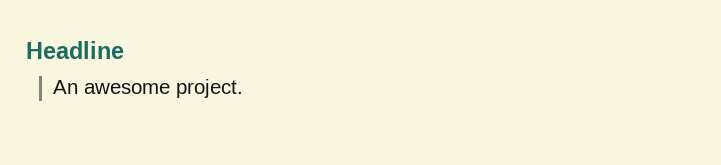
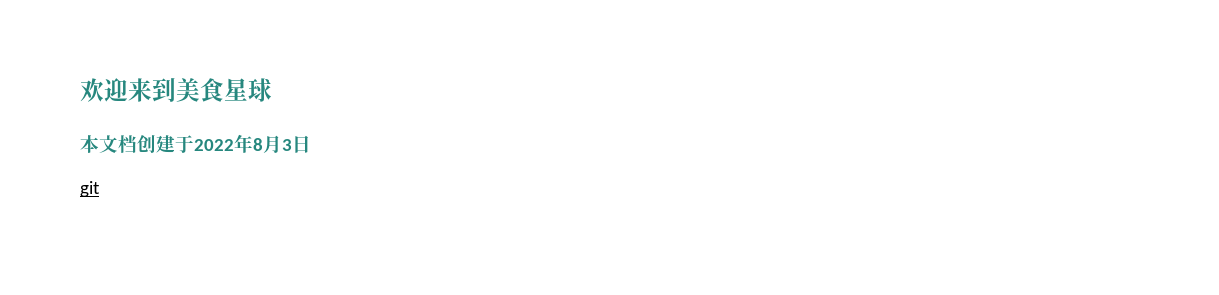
[26,41,124,59] [53,79,244,98] Headline // An awesome project. -> [80,78,272,102] [80,134,311,154] [80,181,100,197] 欢迎来到美食星球 // 本文档创建于2022年8月3日 // git

